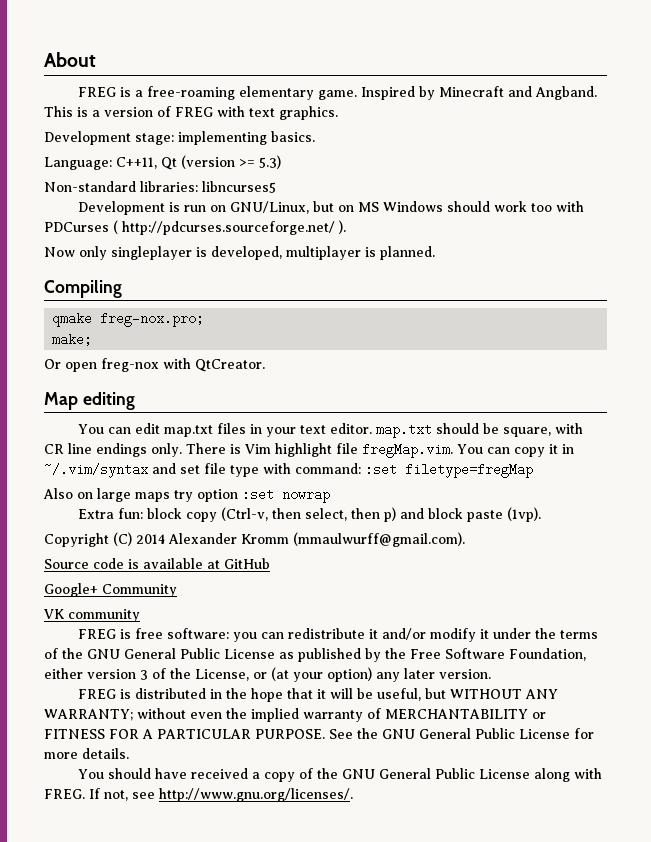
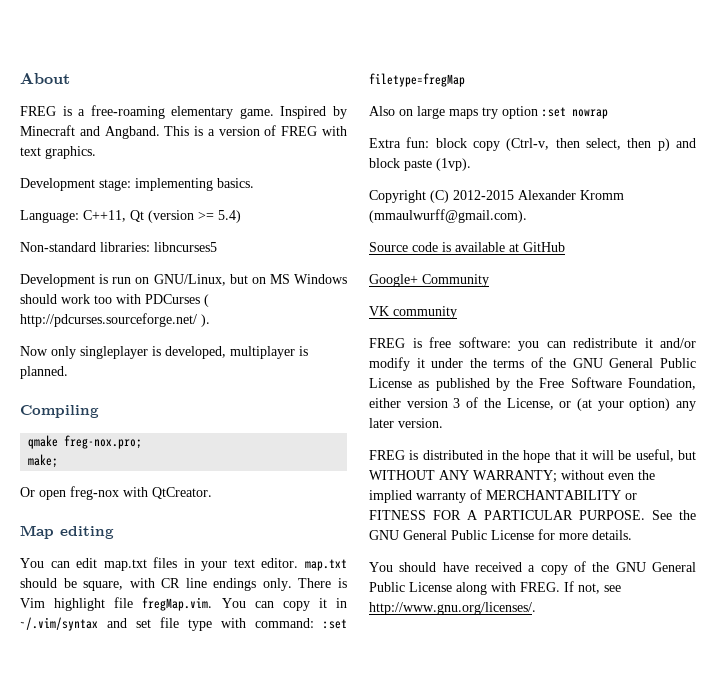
[259,155,281,169] 5.3) -> [218,210,241,223] 5.4)
[136,534,165,544] 2014 -> [453,190,514,200] 2012-2015

